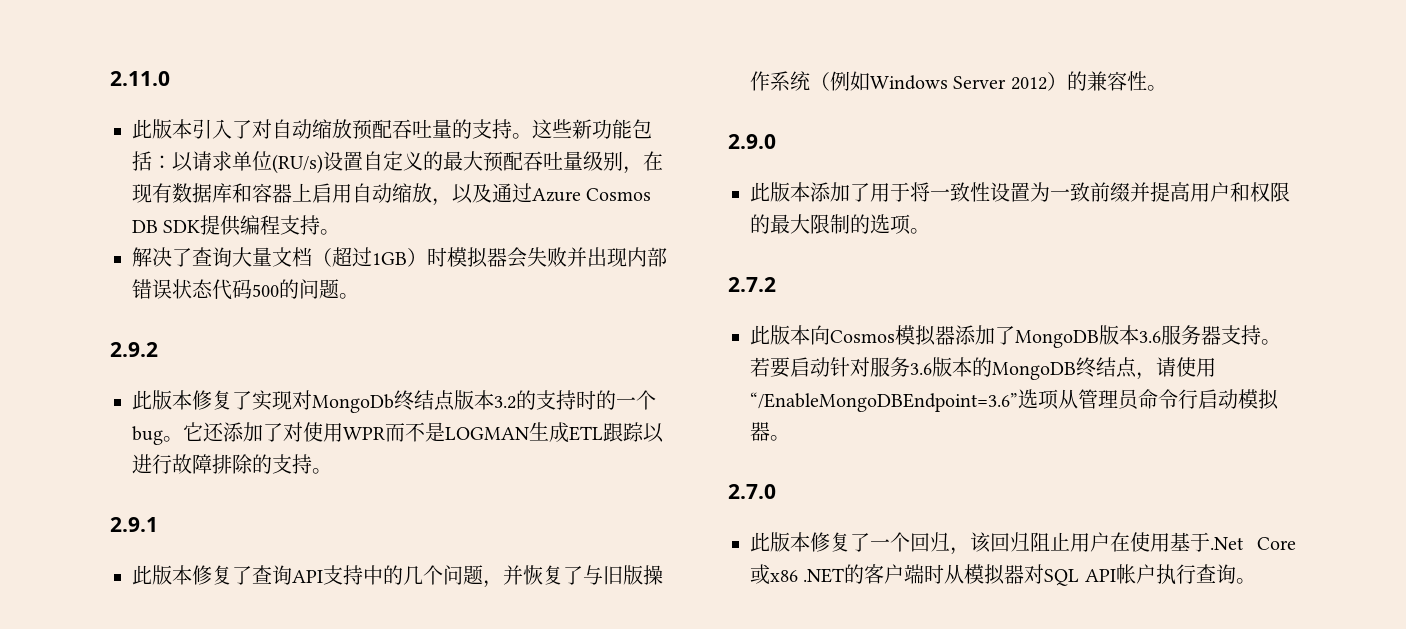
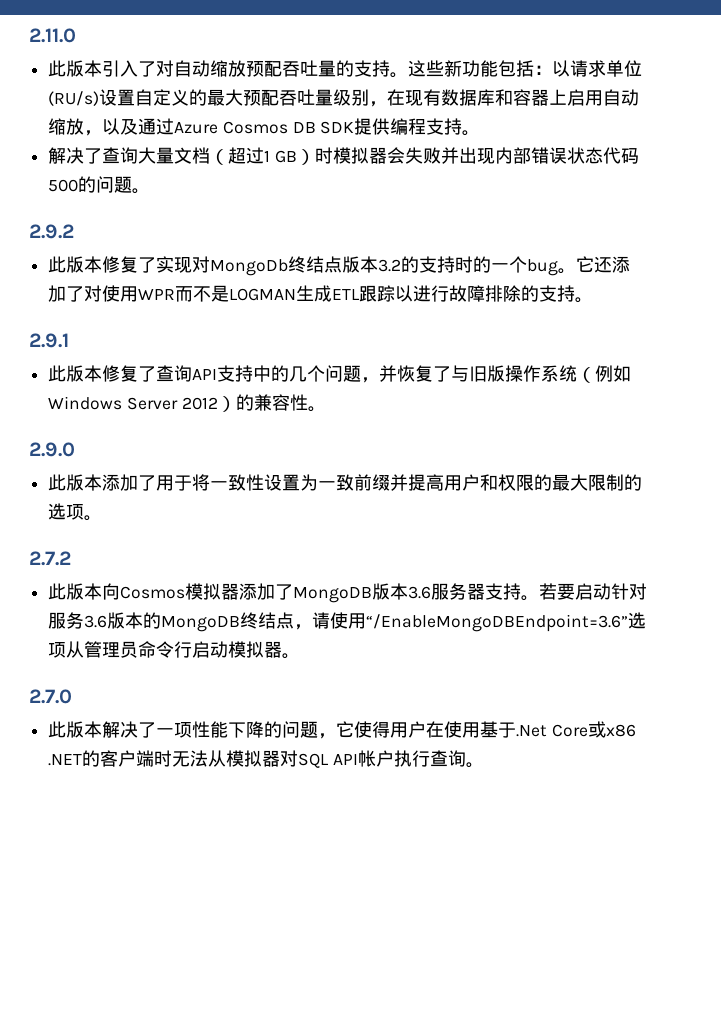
[372,252,407,265] 1GB -> [264,150,297,163] 1 GB
[810,532,1070,555] 修复了一个回归，该回归阻止 -> [102,721,391,739] 解决了一项性能下降的问题，它使得
(945, 574) none -> [172,750,209,767] 无法

